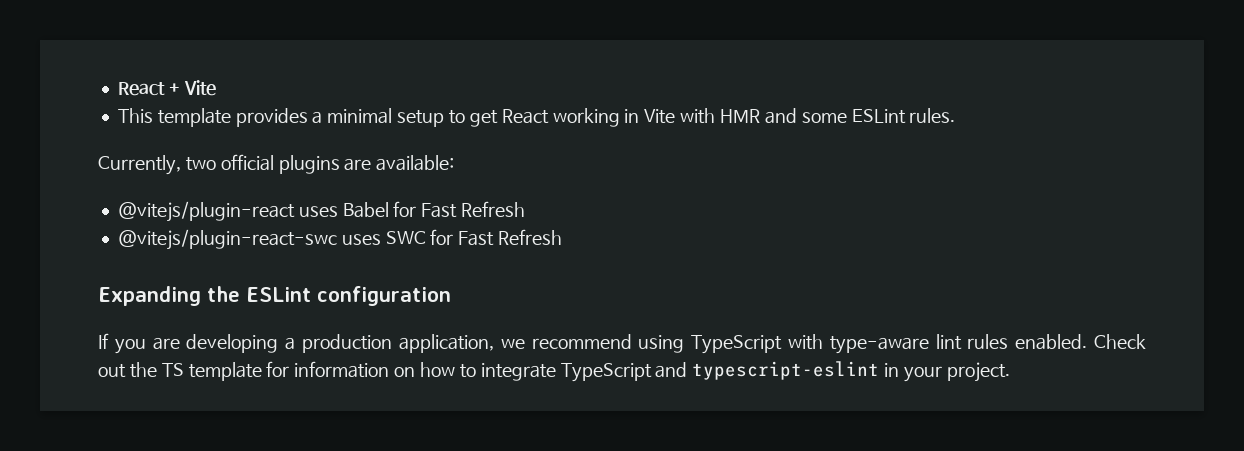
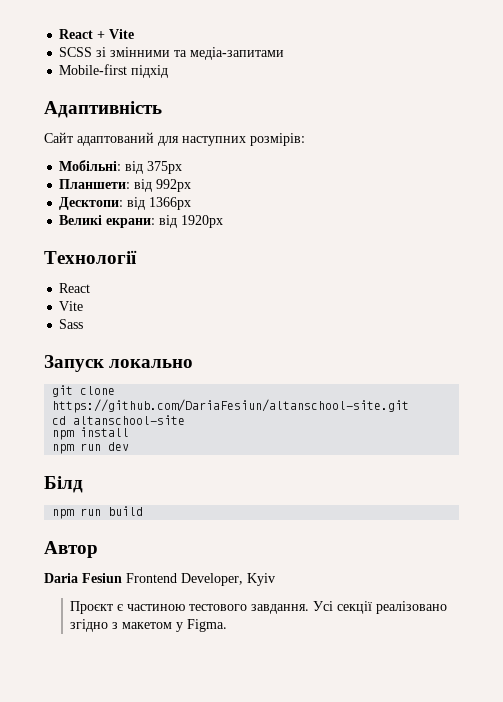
[117,108,956,127] [98,154,455,175] [117,201,526,222] [117,229,563,250] [98,286,451,306] [98,333,1146,354] [98,361,1010,382] This template provides a minimal setup to get React working in Vite with HMR and some ESLint rules. // Currently, two official plugins are available: // @vitejs/plugin-react uses Babel for Fast Refresh // @vitejs/plugin-react-swc uses SWC for Fast Refresh // Expanding the ESLint configuration // If you are developing a production application, we recommend using TypeScript with type-aware lint rules enabled. Check out the TS template for information on how to integrate TypeScript and typescript-eslint in your project. -> [59,47,285,60] [59,64,169,78] [44,101,162,118] [44,132,305,146] [59,160,183,174] [59,179,192,192] [59,197,192,210] [59,215,224,228] [44,250,137,264] [59,283,91,293] [59,301,84,311] [59,319,84,329] [44,355,194,372] [52,385,116,397] [52,399,410,413] [52,415,186,425] [52,427,130,440] [52,442,130,454] [44,476,83,493] [52,506,144,519] [44,541,98,558] [44,573,275,586] [70,601,448,614] [70,619,228,632] SCSS зі змінними та медіа-запитами // Mobile-first підхід // Адаптивність // Сайт адаптований для наступних розмірів: // Мобільні: від 375px // Планшети: від 992px // Десктопи: від 1366px // Великі екрани: від 1920px // Технології // React // Vite // Sass // Запуск локально // git clone https://github.com/DariaFesiun/altanschool-site.git // cd altanschool-site // npm install // npm run dev // Білд // npm run build // Автор // Daria Fesiun Frontend Developer, Kyiv // Проєкт є частиною тестового завдання. Усі секції реалізовано згідно з макетом у Figma.

